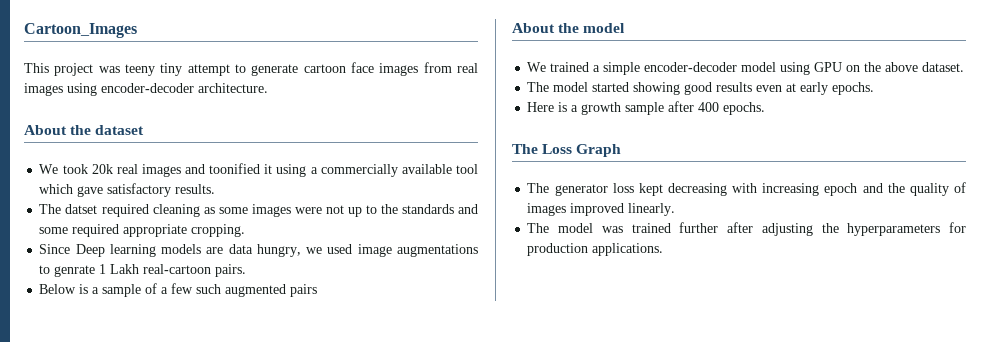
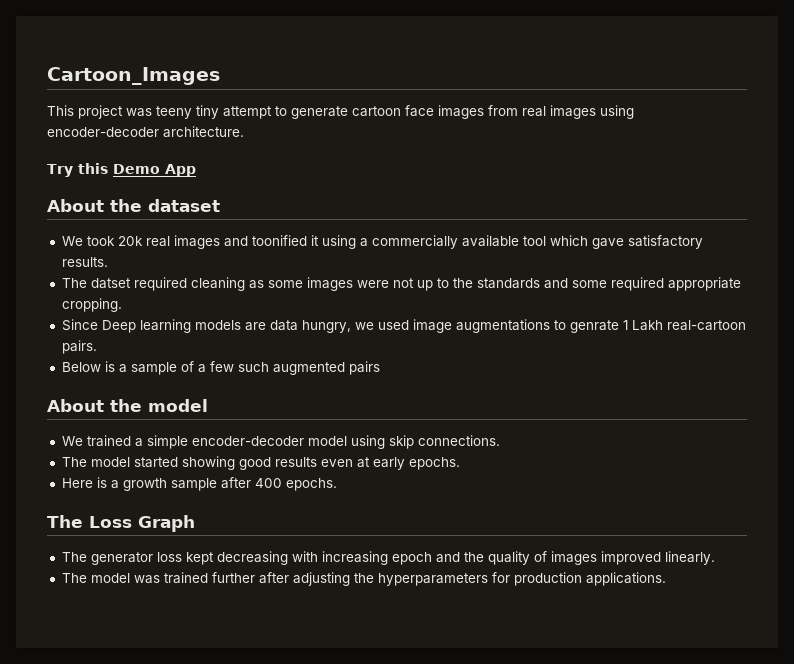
(268, 88) none -> [47,163,196,177] // Try this Demo App
[814,62,965,72] GPU on the above dataset. -> [388,435,500,449] skip connections.

